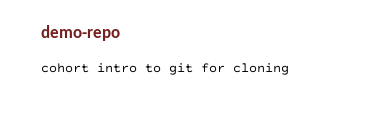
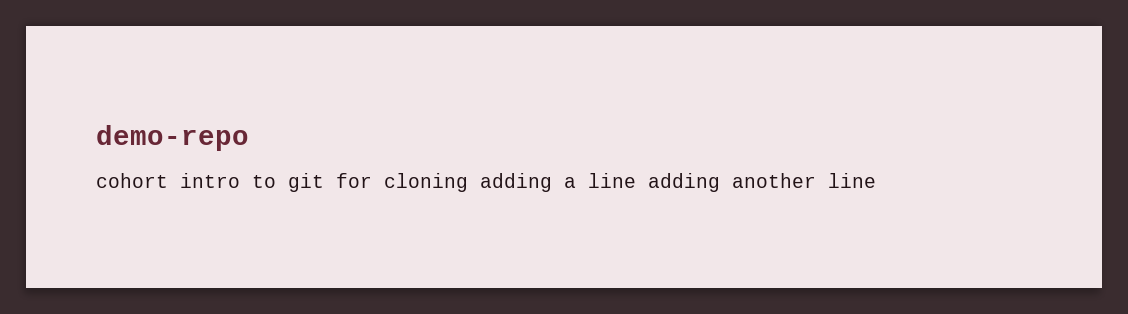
(289, 69) none -> [480,173,876,192] adding a line adding another line

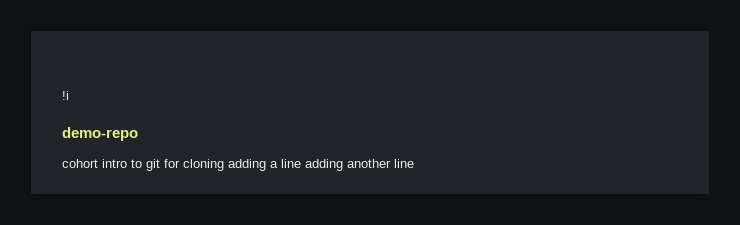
(96, 138) none -> [62,91,69,100] !i //

